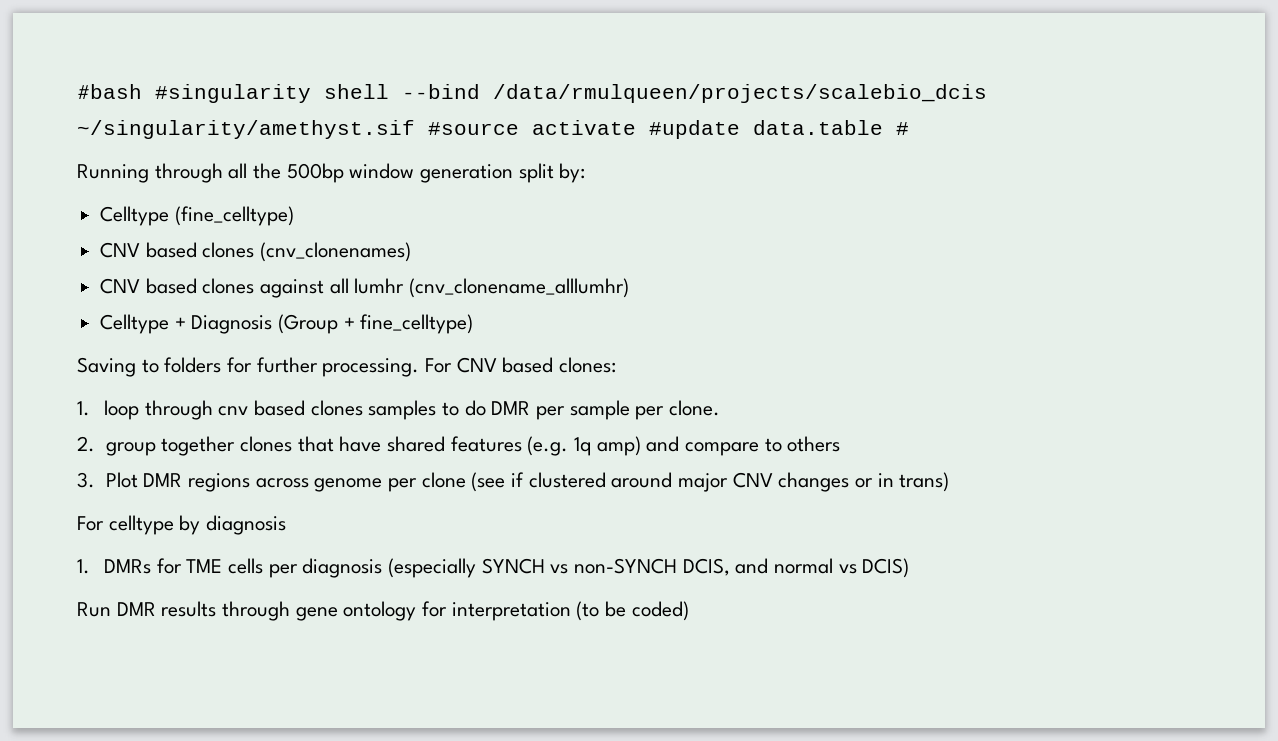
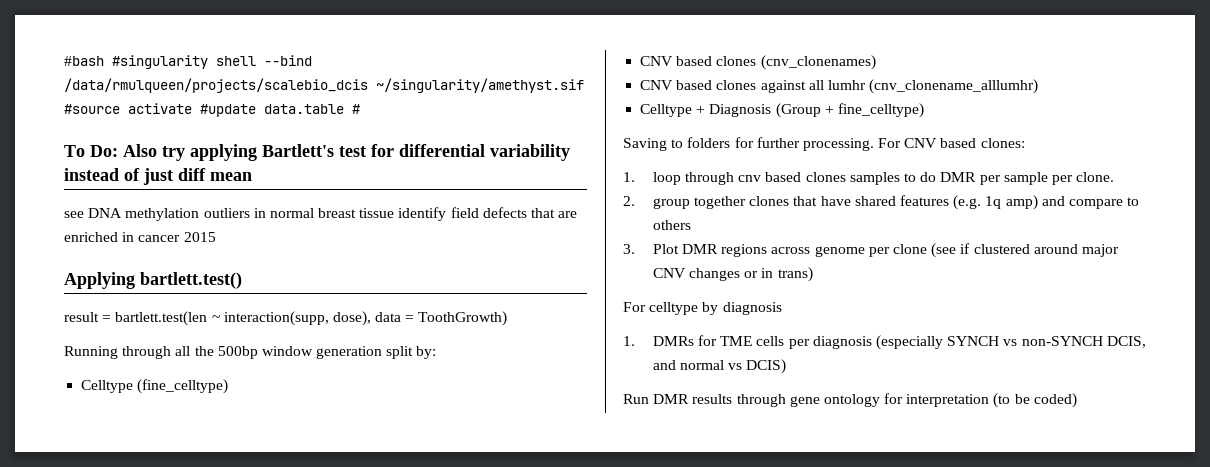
(909, 128) none -> [64,144,570,161] [64,168,252,185] [64,207,578,221] [64,232,216,242] [64,272,242,289] [64,311,508,326] // To Do: Also try applying Bartlett's test for differential variability instead of just diff mean // see DNA methylation outliers in normal breast tissue identify field defects that are enriched in cancer 2015 // Applying bartlett.test() // result = bartlett.test(len ~ interaction(supp, dose), data = ToothGrowth)

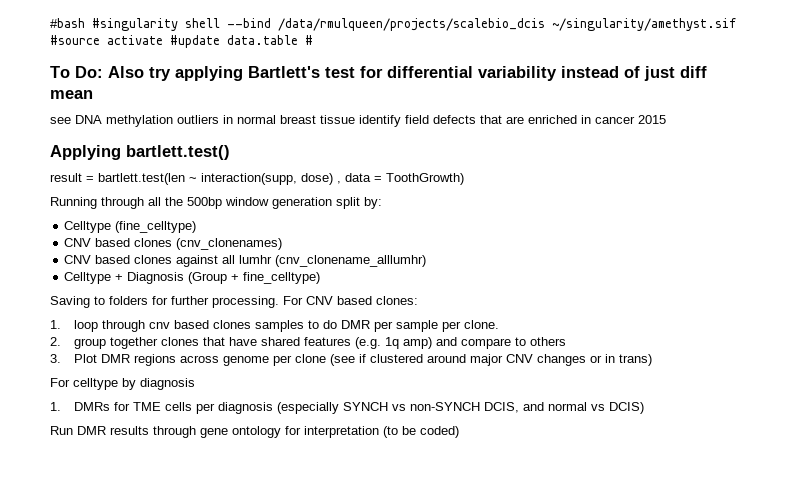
[332,311,371,326] dose), -> [301,173,341,185] dose) ,

